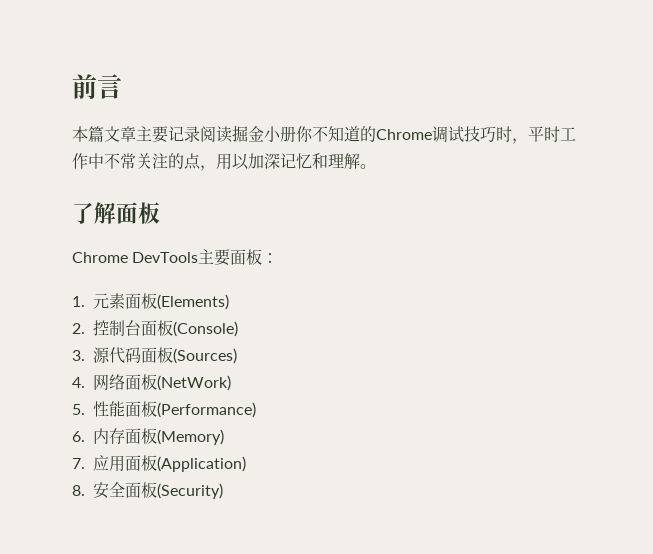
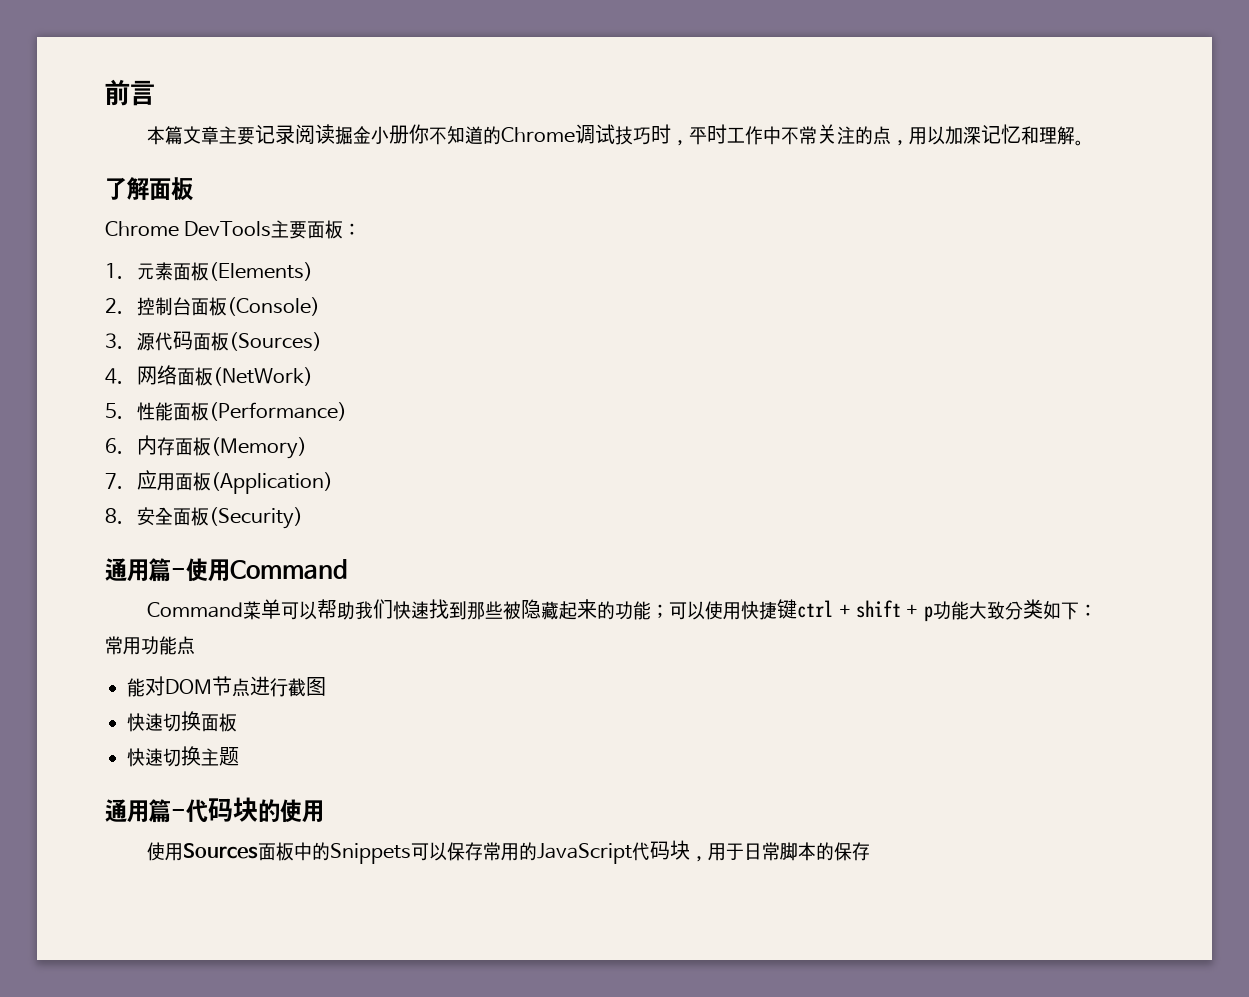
(223, 491) none -> [105,558,348,582] [147,599,1097,622] [105,636,195,655] [127,676,326,697] [127,711,237,732] [127,746,239,767] [105,797,324,823] [147,840,871,864] // 通用篇-使用Command // Command菜单可以帮助我们快速找到那些被隐藏起来的功能；可以使用快捷键ctrl + shift + p功能大致分类如下： // 常用功能点 // 能对DOM节点进行截图 // 快速切换面板 // 快速切换主题 // 通用篇-代码块的使用 // 使用Sources面板中的Snippets可以保存常用的JavaScript代码块，用于日常脚本的保存

